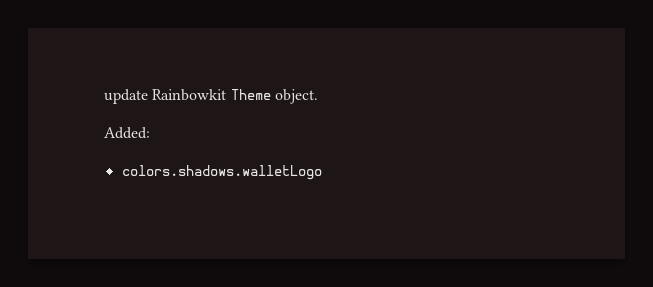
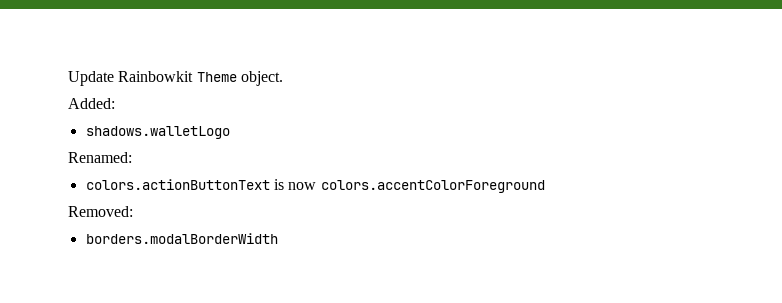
[104,89,148,104] update -> [68,71,114,86] Update
[121,165,322,180] colors.shadows.walletLogo -> [85,126,230,139] [68,152,132,163] [85,179,545,193] [68,206,133,217] [85,233,278,244] shadows.walletLogo // Renamed: // colors.actionButtonText is now colors.accentColorForeground // Removed: // borders.modalBorderWidth

